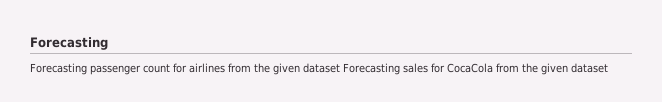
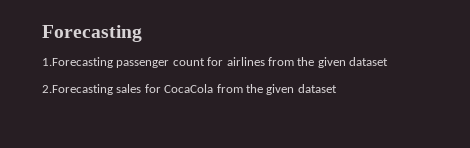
[30,63,87,75] Forecasting -> [42,57,113,68] 1.Forecasting
[343,63,400,75] Forecasting -> [42,84,113,95] // 2.Forecasting

